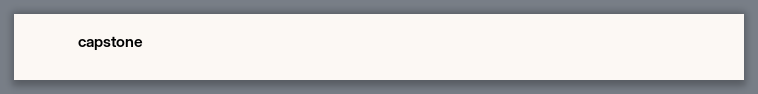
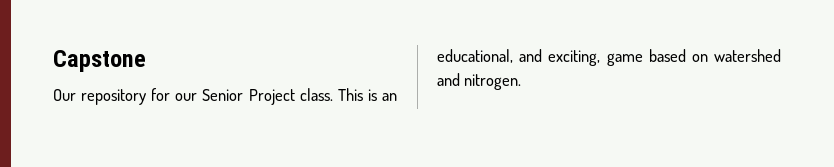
[78,36,143,51] capstone -> [53,50,146,72] [53,88,397,105] [437,49,781,66] [437,73,522,90] Capstone // Our repository for our Senior Project class. This is an educational, and exciting, game based on watershed and nitrogen.

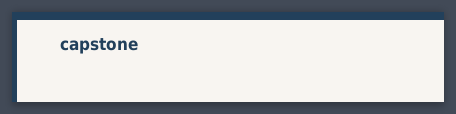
[53,50,146,72] [53,88,397,105] [437,49,781,66] [437,73,522,90] Capstone // Our repository for our Senior Project class. This is an educational, and exciting, game based on watershed and nitrogen. -> [60,38,138,54] capstone

